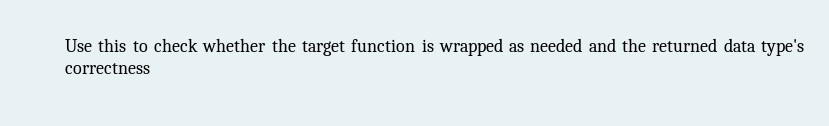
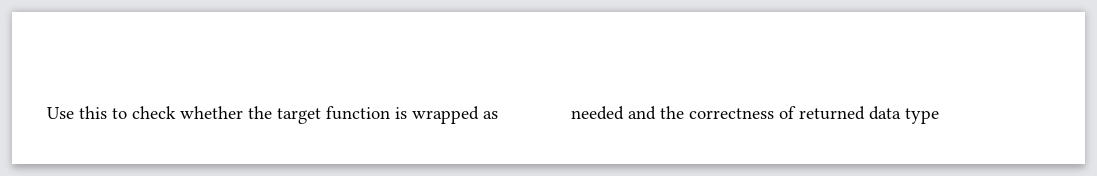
[652,38,804,56] [65,63,150,74] returned data type's correctness -> [689,106,939,124] correctness of returned data type

